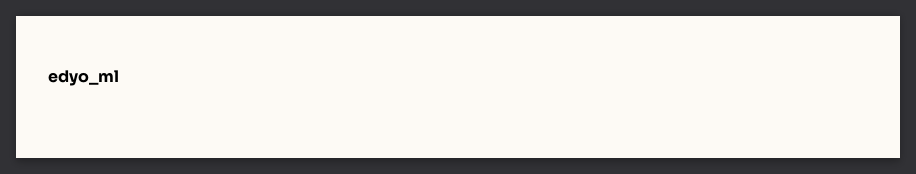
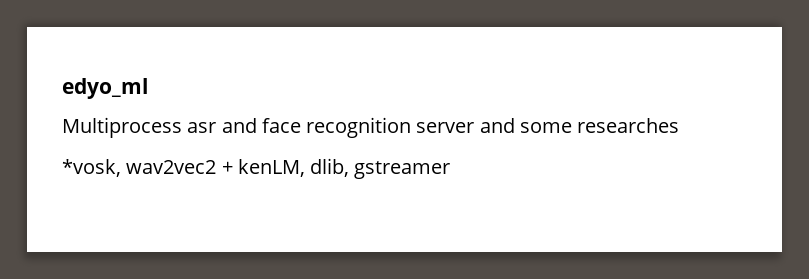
(119, 78) none -> [62,117,680,138] [62,158,451,179] // Multiprocess asr and face recognition server and some researches // *vosk, wav2vec2 + kenLM, dlib, gstreamer

